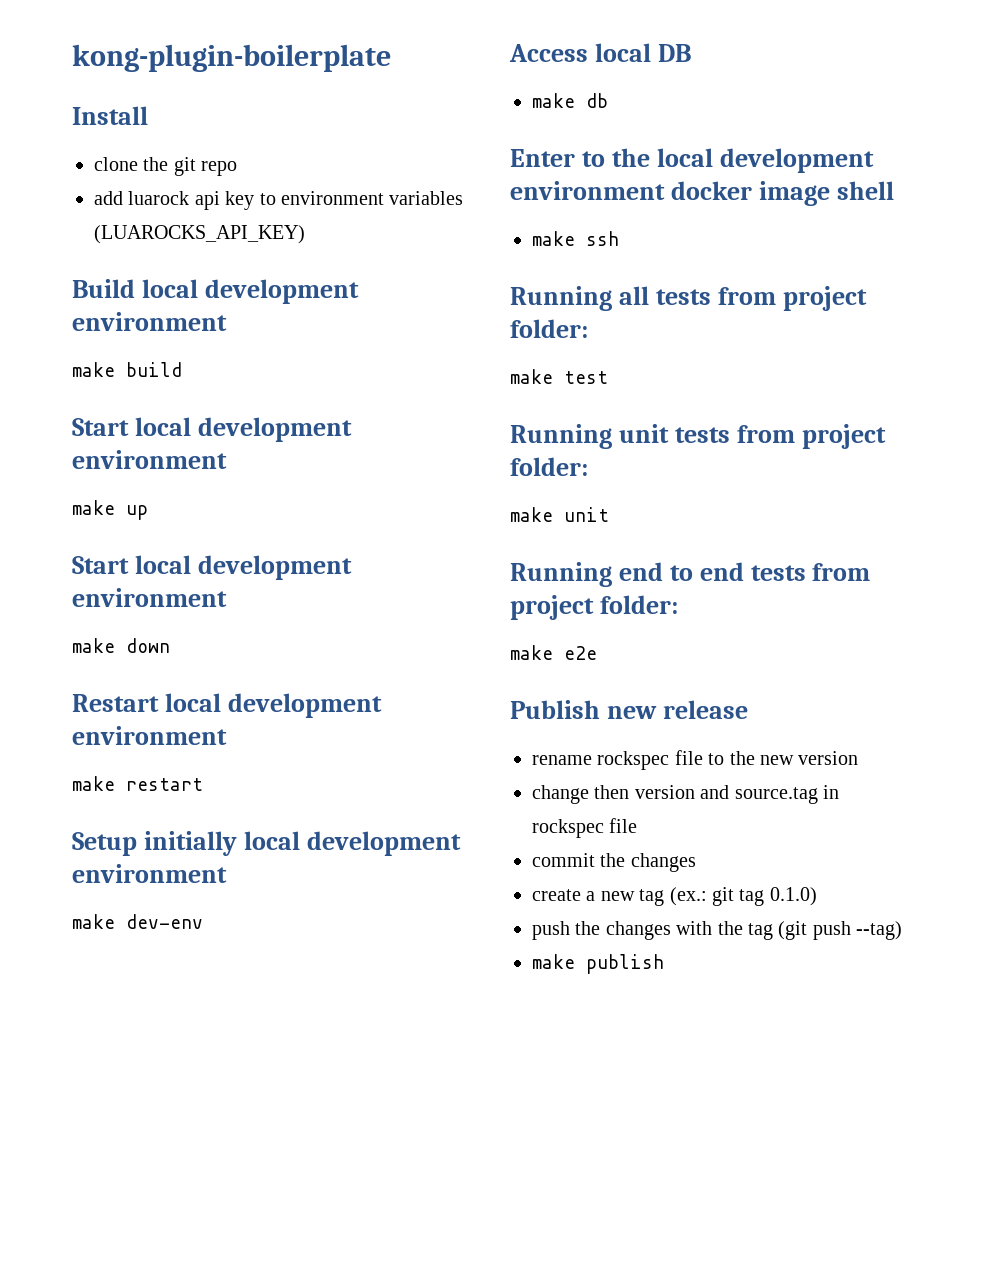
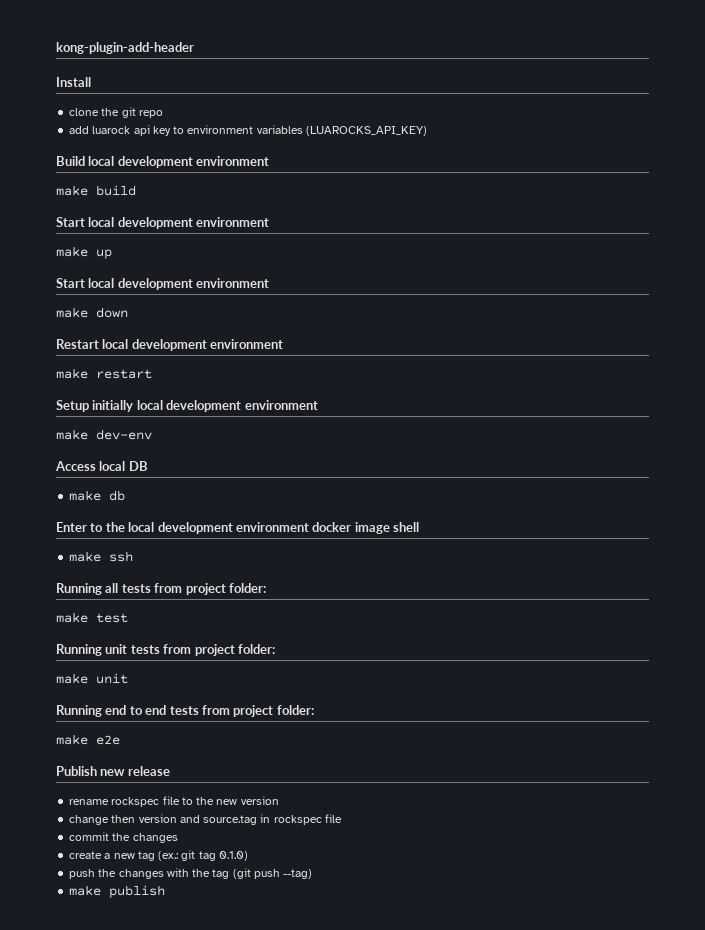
[72,44,391,72] kong-plugin-boilerplate -> [56,42,194,54] kong-plugin-add-header

